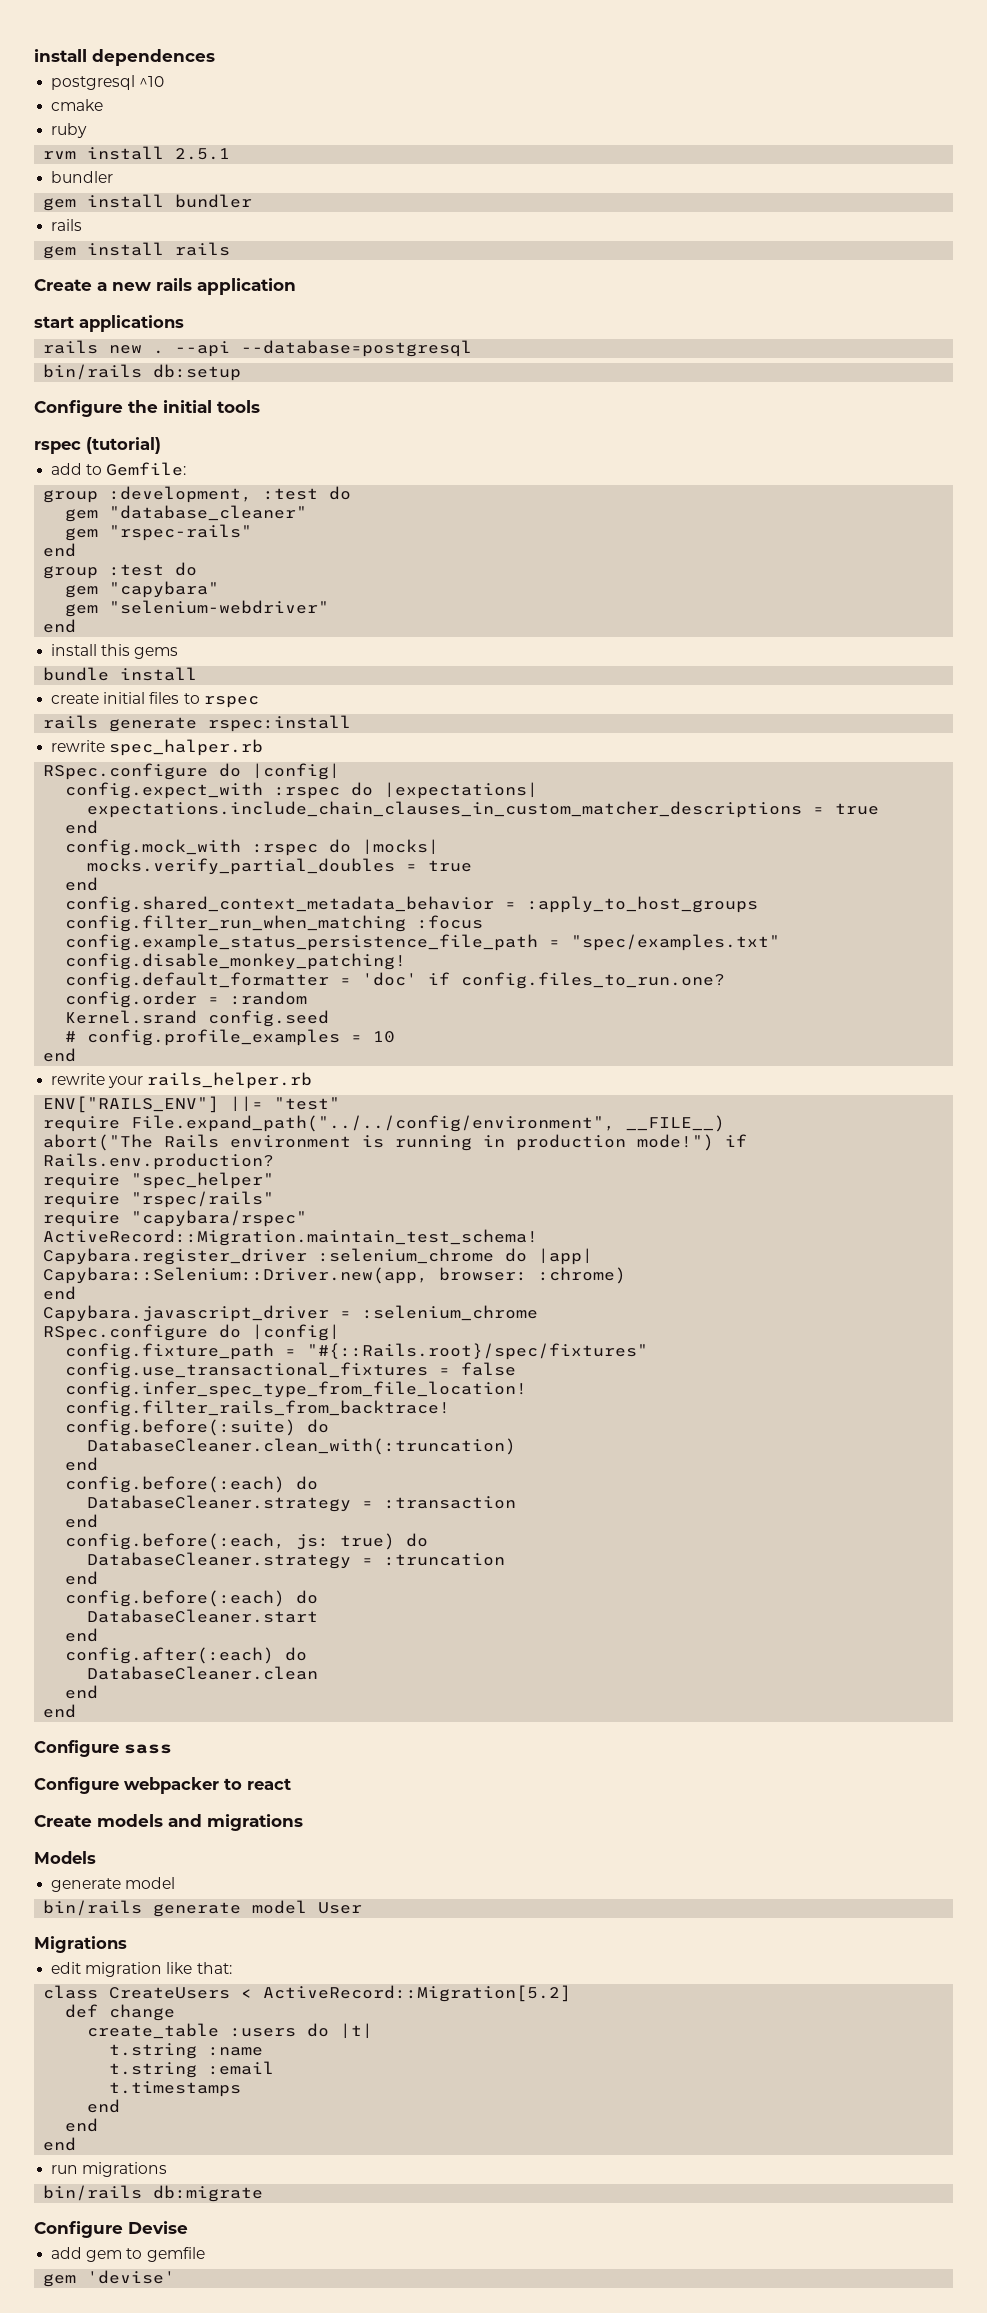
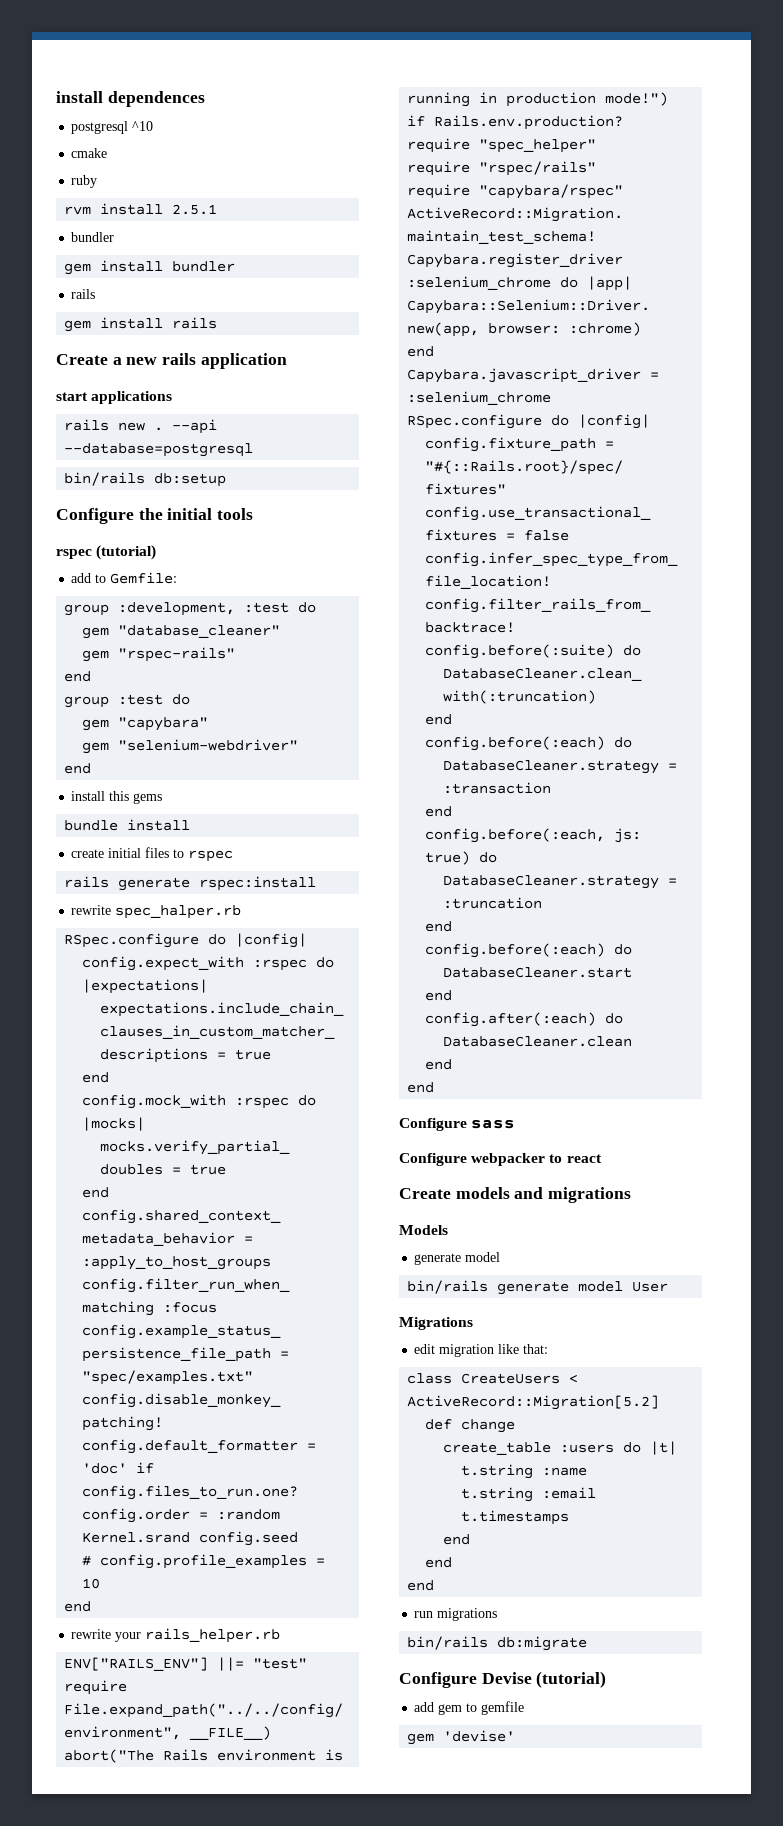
(188, 2227) none -> [536,1671,607,1688] (tutorial)

